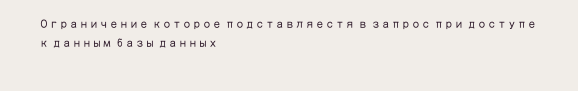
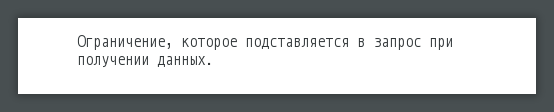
[39,19,537,30] [39,38,218,48] Ограничение которое подставляестя в запрос при доступе к данным базы данных -> [77,35,453,50] [77,56,213,68] Ограничение, которое подставляется в запрос при получении данных.

